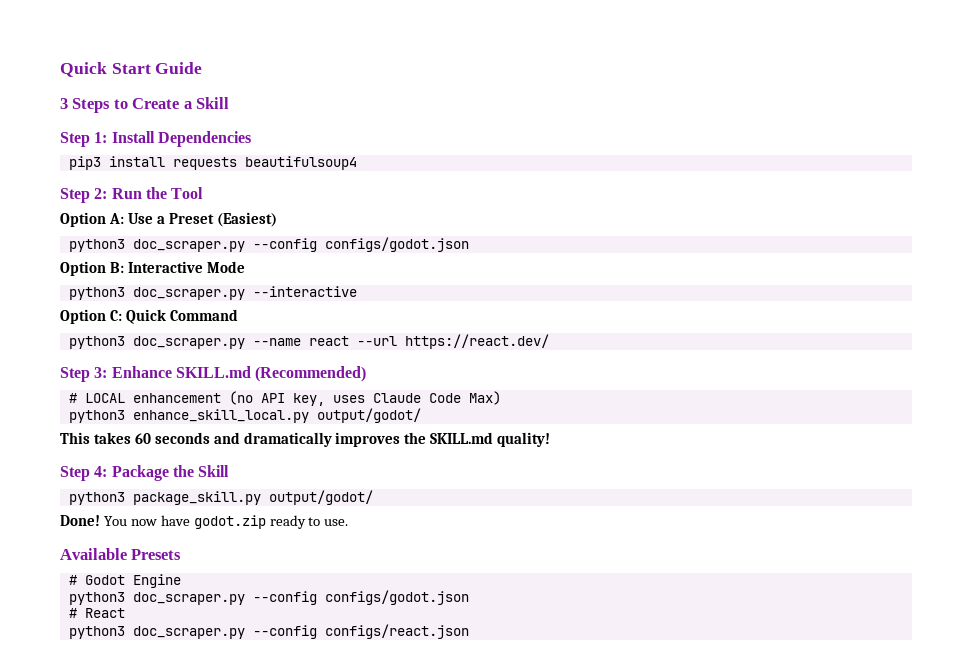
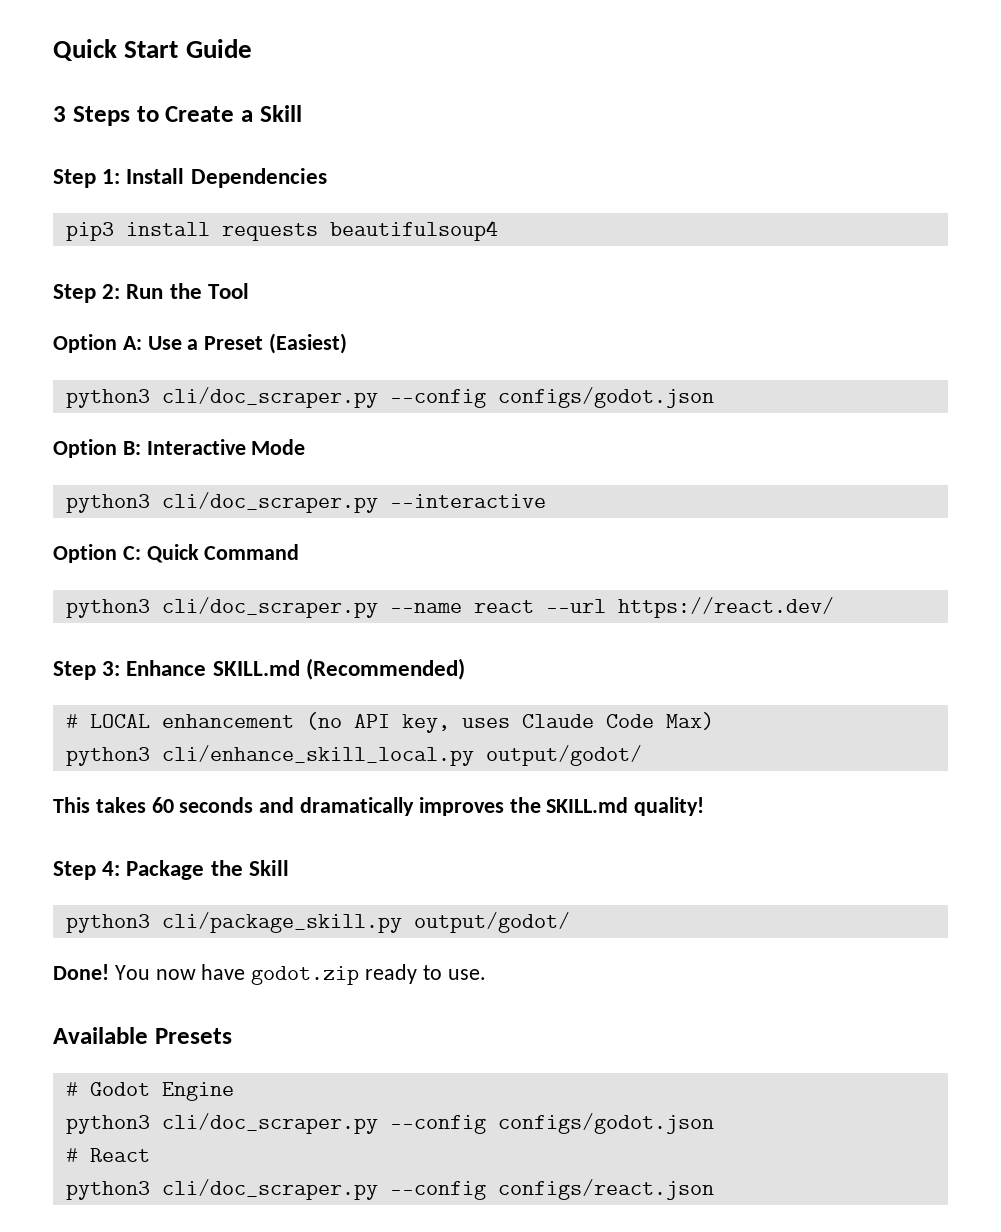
[132,239,245,252] doc_scraper.py -> [161,387,378,408] cli/doc_scraper.py
[132,287,245,300] doc_scraper.py -> [161,492,378,513] cli/doc_scraper.py
[132,336,245,349] doc_scraper.py -> [161,597,378,618] cli/doc_scraper.py
[132,409,309,423] enhance_skill_local.py -> [161,745,474,766] cli/enhance_skill_local.py
[132,491,261,505] package_skill.py -> [161,912,402,933] cli/package_skill.py
[132,592,245,605] doc_scraper.py -> [161,1113,378,1134] cli/doc_scraper.py
[132,626,245,639] doc_scraper.py -> [161,1179,378,1200] cli/doc_scraper.py

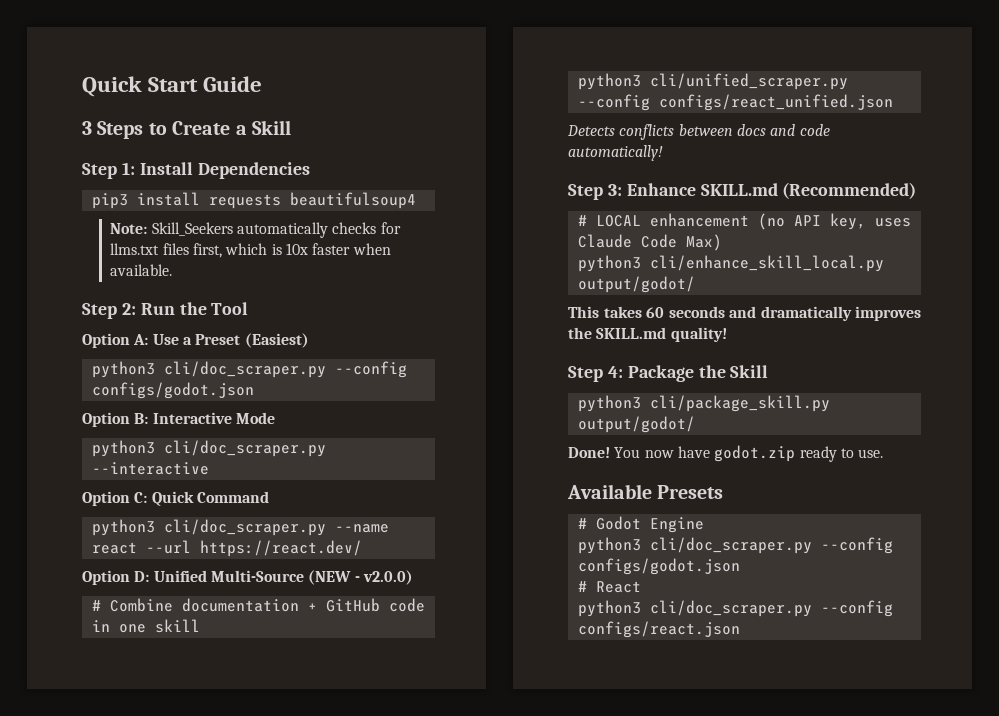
(498, 230) none -> [110,222,401,238] [110,243,391,258] [110,264,173,276] // Note: Skill_Seekers automatically checks for llms.txt files first, which is 10x faster when available.
(834, 607) none -> [82,570,413,585] [91,598,425,612] [91,619,200,633] [577,73,848,90] [577,94,893,111] [567,124,830,140] [568,145,663,161] // Option D: Unified Multi-Source (NEW - v2.0.0) // # Combine documentation + GitHub code in one skill // python3 cli/unified_scraper.py --config configs/react_unified.json // Detects conflicts between docs and code automatically!

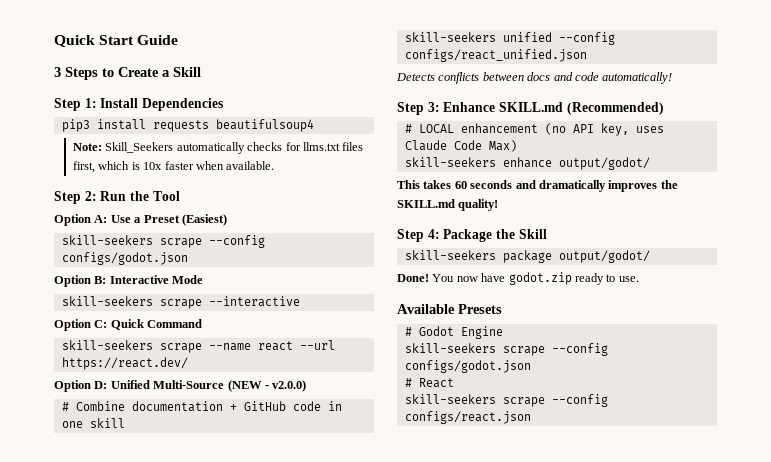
[91,361,326,378] python3 cli/doc_scraper.py -> [61,235,202,248] skill-seekers scrape
[91,440,326,457] python3 cli/doc_scraper.py -> [61,296,202,309] skill-seekers scrape
[91,519,326,536] python3 cli/doc_scraper.py -> [61,340,202,353] skill-seekers scrape
[577,73,848,90] python3 cli/unified_scraper.py -> [404,32,552,42] skill-seekers unified
[577,255,884,272] python3 cli/enhance_skill_local.py -> [404,157,552,168] skill-seekers enhance
[577,395,830,412] python3 cli/package_skill.py -> [404,250,552,263] skill-seekers package
[577,537,812,554] python3 cli/doc_scraper.py -> [404,343,545,356] skill-seekers scrape
[577,600,812,617] python3 cli/doc_scraper.py -> [404,394,545,407] skill-seekers scrape

